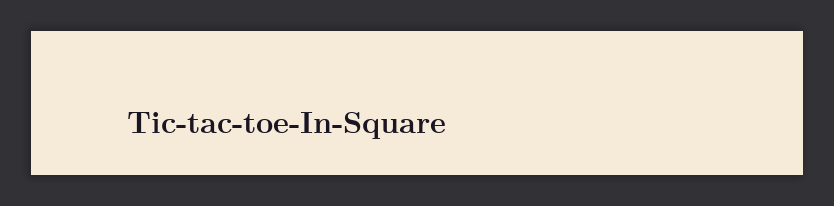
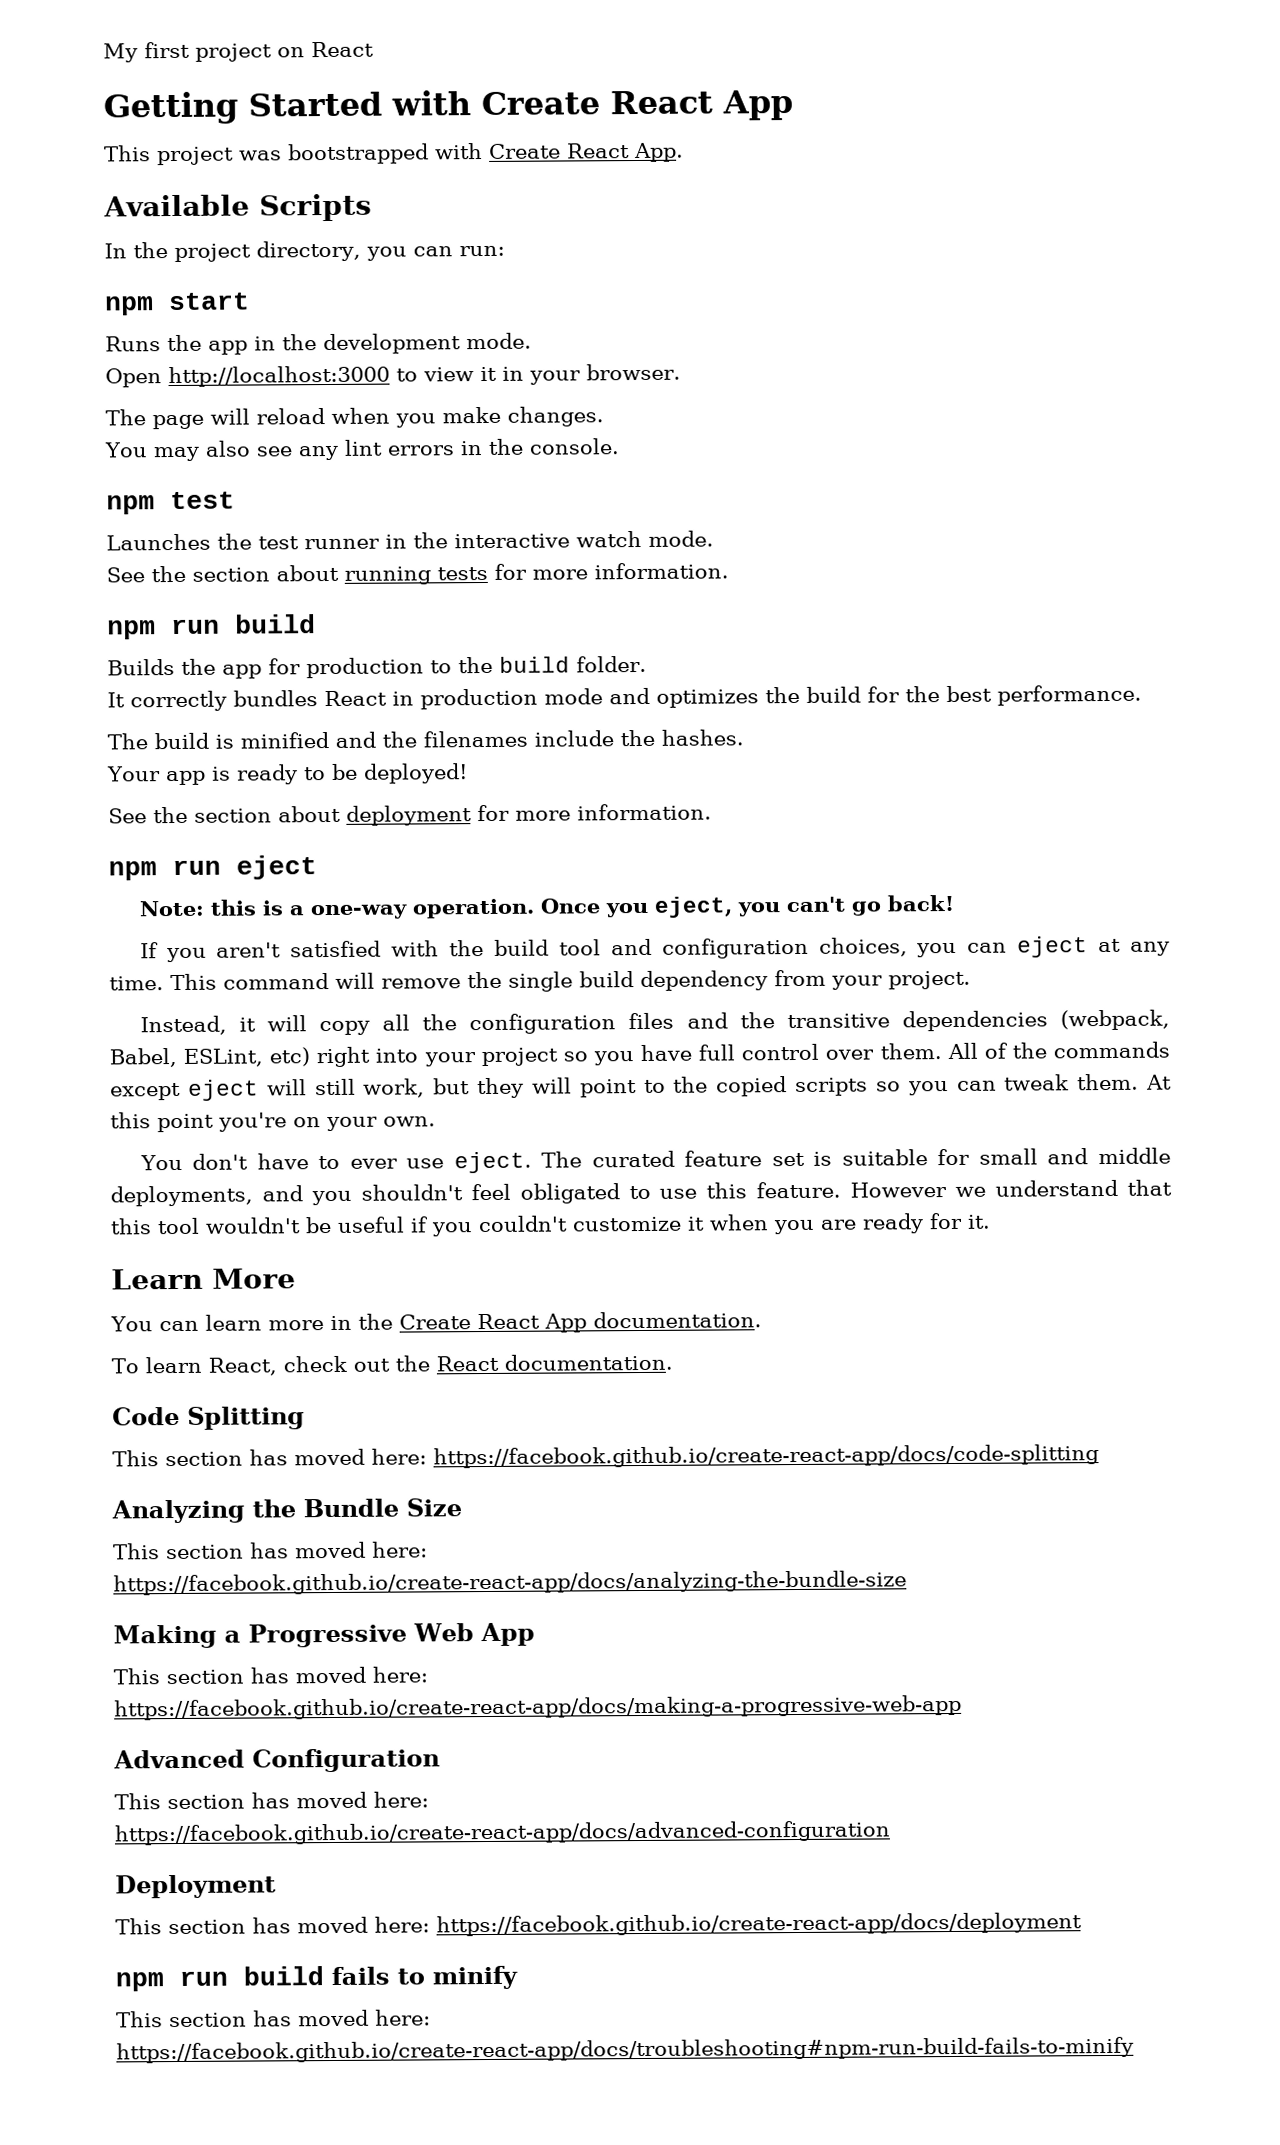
[127,112,446,139] Tic-tac-toe-In-Square -> [103,41,374,63] [103,89,793,125] [104,142,684,166] [103,193,372,222] [104,240,505,262] [104,292,250,316] [105,332,532,355] [105,363,681,388] [105,406,604,430] [104,438,620,462] [106,491,235,515] [106,530,714,551] [106,562,729,585] [107,614,316,640] [107,655,647,679] [107,684,1142,712] [107,729,744,750] [107,763,468,786] [108,803,712,826] [108,855,317,881] [138,894,954,920] [139,936,1170,963] [109,969,971,992] [139,1009,1170,1036] [109,1041,1170,1068] [110,1073,1173,1101] [110,1112,436,1133] [139,1147,1172,1174] [110,1179,1172,1207] [110,1212,991,1237] [111,1268,296,1290] [110,1311,762,1333] [111,1353,673,1376] [112,1406,305,1430] [112,1444,1099,1469] [111,1498,462,1524] [113,1541,428,1560] [113,1570,907,1596] [113,1622,535,1649] [113,1666,428,1685] [114,1694,962,1721] [113,1748,440,1773] [114,1791,429,1810] [114,1820,890,1846] [115,1874,276,1899] [115,1912,1082,1937] [115,1965,518,1992] [116,2009,431,2028] [116,2036,1134,2064] My first project on React // Getting Started with Create React App // This project was bootstrapped with Create React App. // Available Scripts // In the project directory, you can run: // npm start // Runs the app in the development mode. // Open http://localhost:3000 to view it in your browser. // The page will reload when you make changes. // You may also see any lint errors in the console. // npm test // Launches the test runner in the interactive watch mode. // See the section about running tests for more information. // npm run build // Builds the app for production to the build folder. // It correctly bundles React in production mode and optimizes the build for the best performance. // The build is minified and the filenames include the hashes. // Your app is ready to be deployed! // See the section about deployment for more information. // npm run eject // Note: this is a one-way operation. Once you eject, you can't go back! // If you aren't satisfied with the build tool and configuration choices, you can eject at any time. This command will remove the single build dependency from your project. // Instead, it will copy all the configuration files and the transitive dependencies (webpack, Babel, ESLint, etc) right into your project so you have full control over them. All of the commands except eject will still work, but they will point to the copied scripts so you can tweak them. At this point you're on your own. // You don't have to ever use eject. The curated feature set is suitable for small and middle deployments, and you shouldn't feel obligated to use this feature. However we understand that this tool wouldn't be useful if you couldn't customize it when you are ready for it. // Learn More // You can learn more in the Create React App documentation. // To learn React, check out the React documentation. // Code Splitting // This section has moved here: https://facebook.github.io/create-react-app/docs/code-splitting // Analyzing the Bundle Size // This section has moved here: https://facebook.github.io/create-react-app/docs/analyzing-the-bundle-size // Making a Progressive Web App // This section has moved here: https://facebook.github.io/create-react-app/docs/making-a-progressive-web-app // Advanced Configuration // This section has moved here: https://facebook.github.io/create-react-app/docs/advanced-configuration // Deployment // This section has moved here: https://facebook.github.io/create-react-app/docs/deployment // npm run build fails to minify // This section has moved here: https://facebook.github.io/create-react-app/docs/troubleshooting#npm-run-build-fails-to-minify

